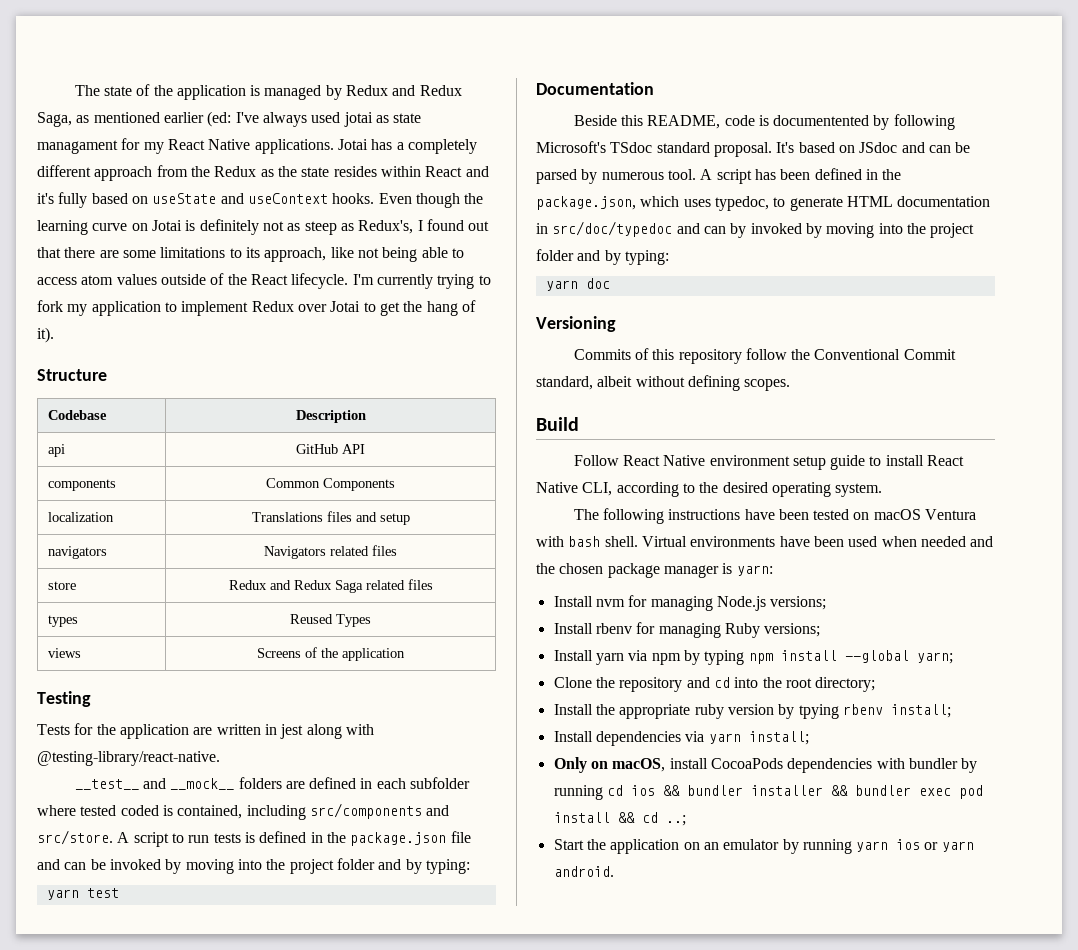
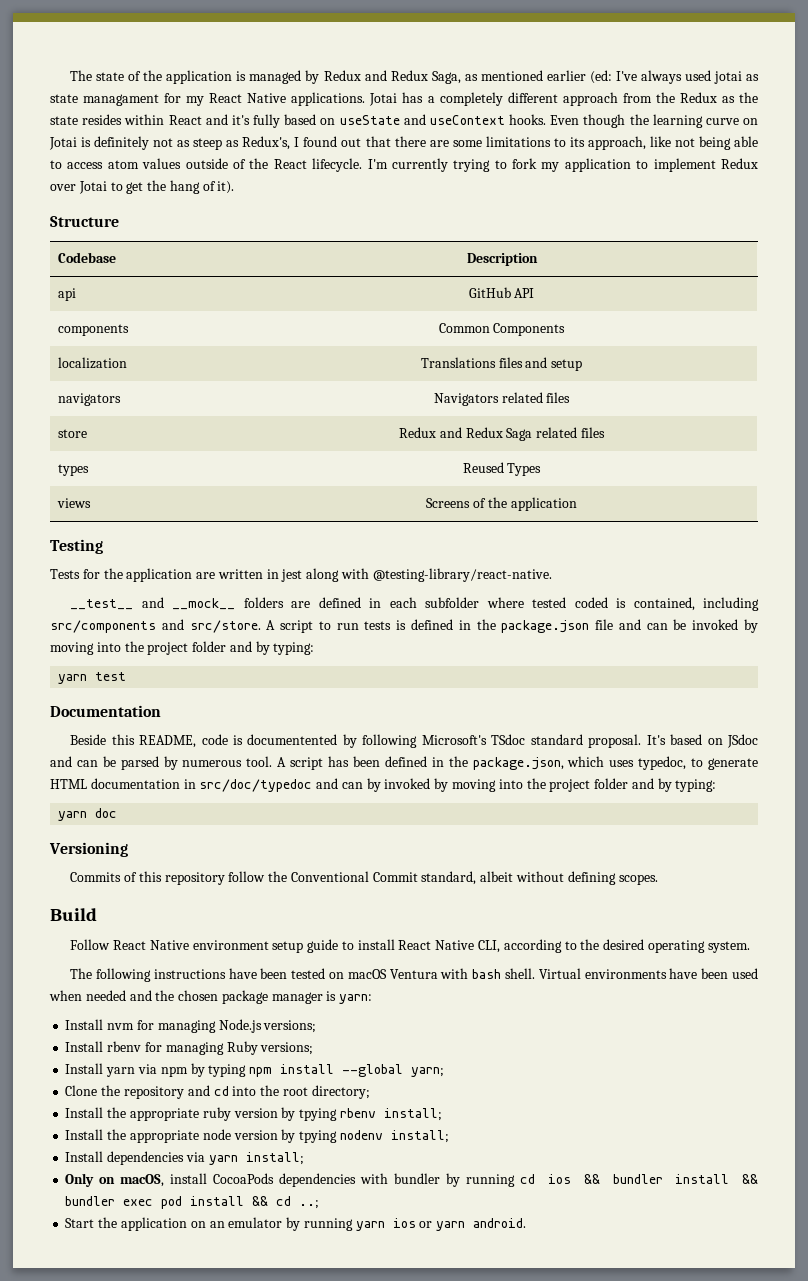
(951, 711) none -> [65,1129,449,1143] // Install the appropriate node version by tpying nodenv install;
[750,785,823,796] installer -> [675,1174,730,1184] install

